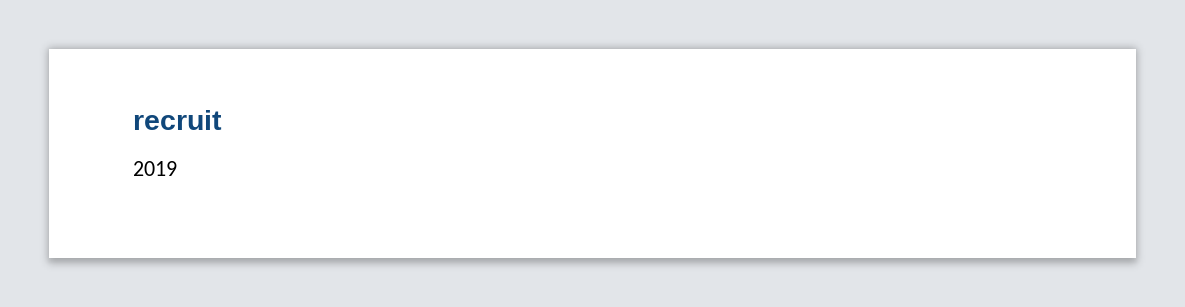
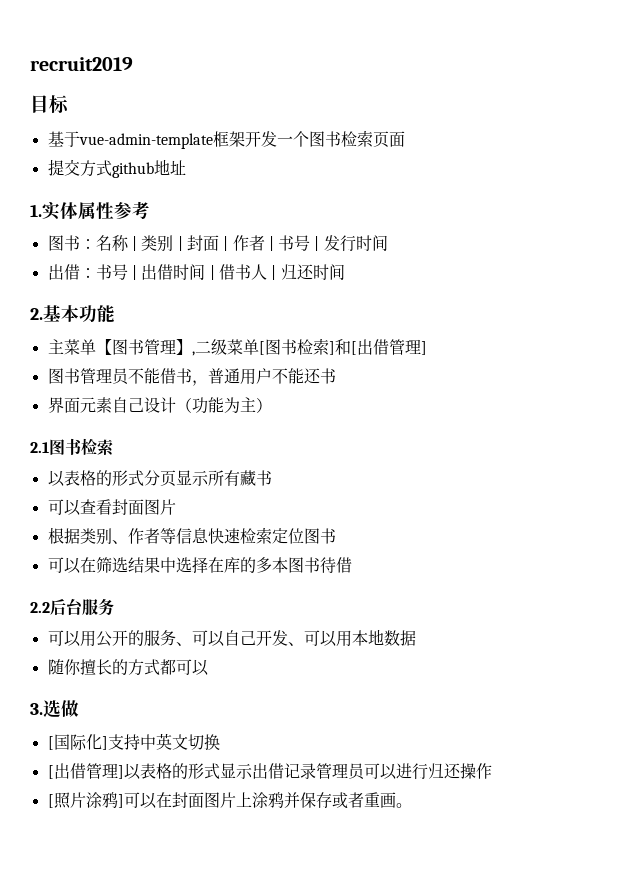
[133,110,222,130] [133,161,177,176] recruit // 2019 -> [30,57,133,71] [30,95,69,114] [47,130,405,149] [47,159,186,178] [30,201,150,220] [47,235,388,252] [47,264,345,280] [30,305,115,322] [47,338,427,356] [47,368,336,386] [47,397,272,414] [30,438,113,456] [47,470,272,487] [47,499,176,516] [47,527,336,544] [47,557,352,574] [30,598,114,616] [47,629,416,647] [47,659,209,676] [30,700,79,717] [47,733,220,751] [47,763,492,780] [47,792,412,809] recruit2019 // 目标 // 基于vue-admin-template框架开发一个图书检索页面 // 提交方式github地址 // 1.实体属性参考 // 图书：名称 | 类别 | 封面 | 作者 | 书号 | 发行时间 // 出借：书号 | 出借时间 | 借书人 | 归还时间 // 2.基本功能 // 主菜单【图书管理】,二级菜单[图书检索]和[出借管理] // 图书管理员不能借书，普通用户不能还书 // 界面元素自己设计（功能为主） // 2.1图书检索 // 以表格的形式分页显示所有藏书 // 可以查看封面图片 // 根据类别、作者等信息快速检索定位图书 // 可以在筛选结果中选择在库的多本图书待借 // 2.2后台服务 // 可以用公开的服务、可以自己开发、可以用本地数据 // 随你擅长的方式都可以 // 3.选做 // [国际化]支持中英文切换 // [出借管理]以表格的形式显示出借记录管理员可以进行归还操作 // [照片涂鸦]可以在封面图片上涂鸦并保存或者重画。

